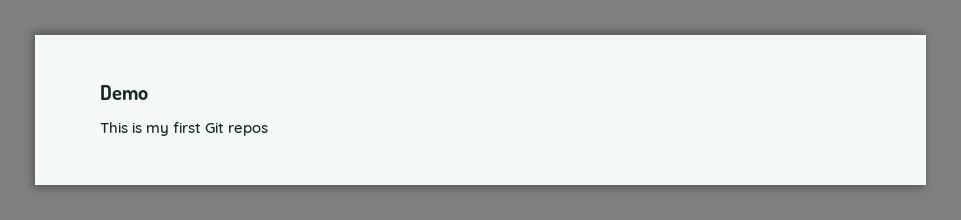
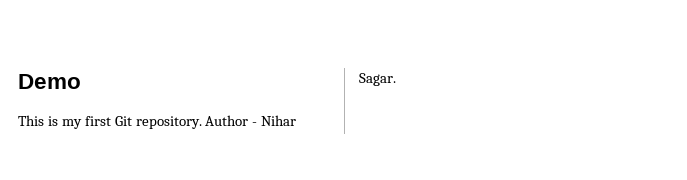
[228,125,269,136] repos -> [135,115,297,129] [359,73,396,86] repository. Author - Nihar Sagar.

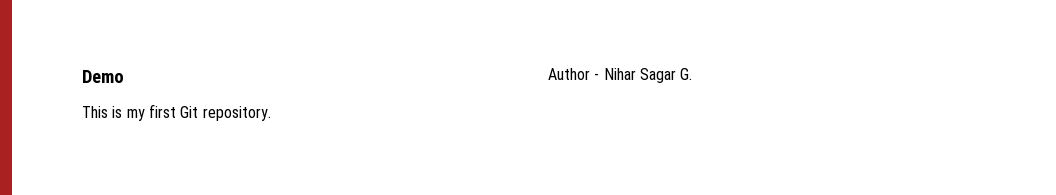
(202, 122) none -> (271, 113) //
[359,73,396,86] Sagar. -> [639,68,693,83] Sagar G.

